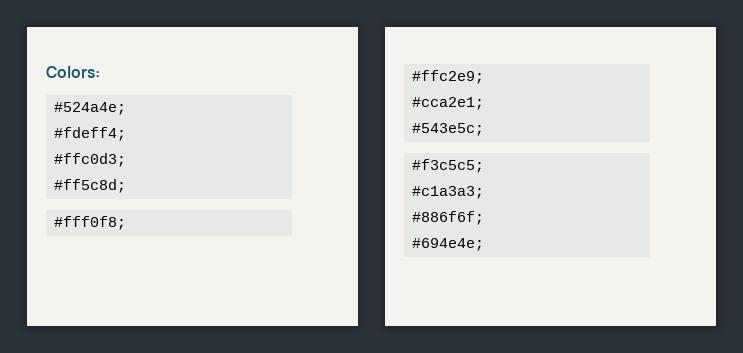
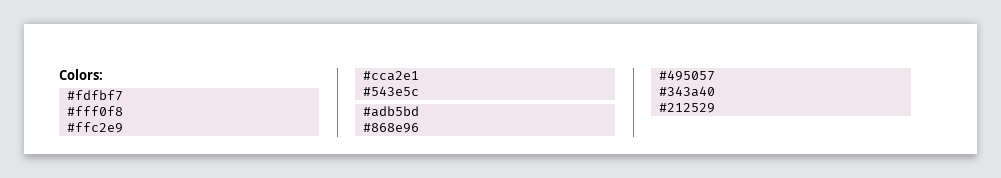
[54,102,127,115] [54,127,127,141] [54,153,127,167] [54,179,127,193] [54,216,127,230] [412,70,485,84] [412,97,485,110] [412,123,485,136] [412,159,485,173] [412,186,485,199] [412,211,485,225] [412,238,485,251] #524a4e; // #fdeff4; // #ffc0d3; // #ff5c8d; // #fff0f8; // #ffc2e9; // #cca2e1; // #543e5c; // #f3c5c5; // #c1a3a3; // #886f6f; // #694e4e; -> [66,90,123,101] [66,106,123,116] [66,122,123,133] [362,71,419,81] [362,86,419,96] [362,106,419,117] [362,123,419,133] [658,70,715,81] [658,86,715,97] [658,103,715,113] #fdfbf7 // #fff0f8 // #ffc2e9 // #cca2e1 // #543e5c // #adb5bd // #868e96 // #495057 // #343a40 // #212529

